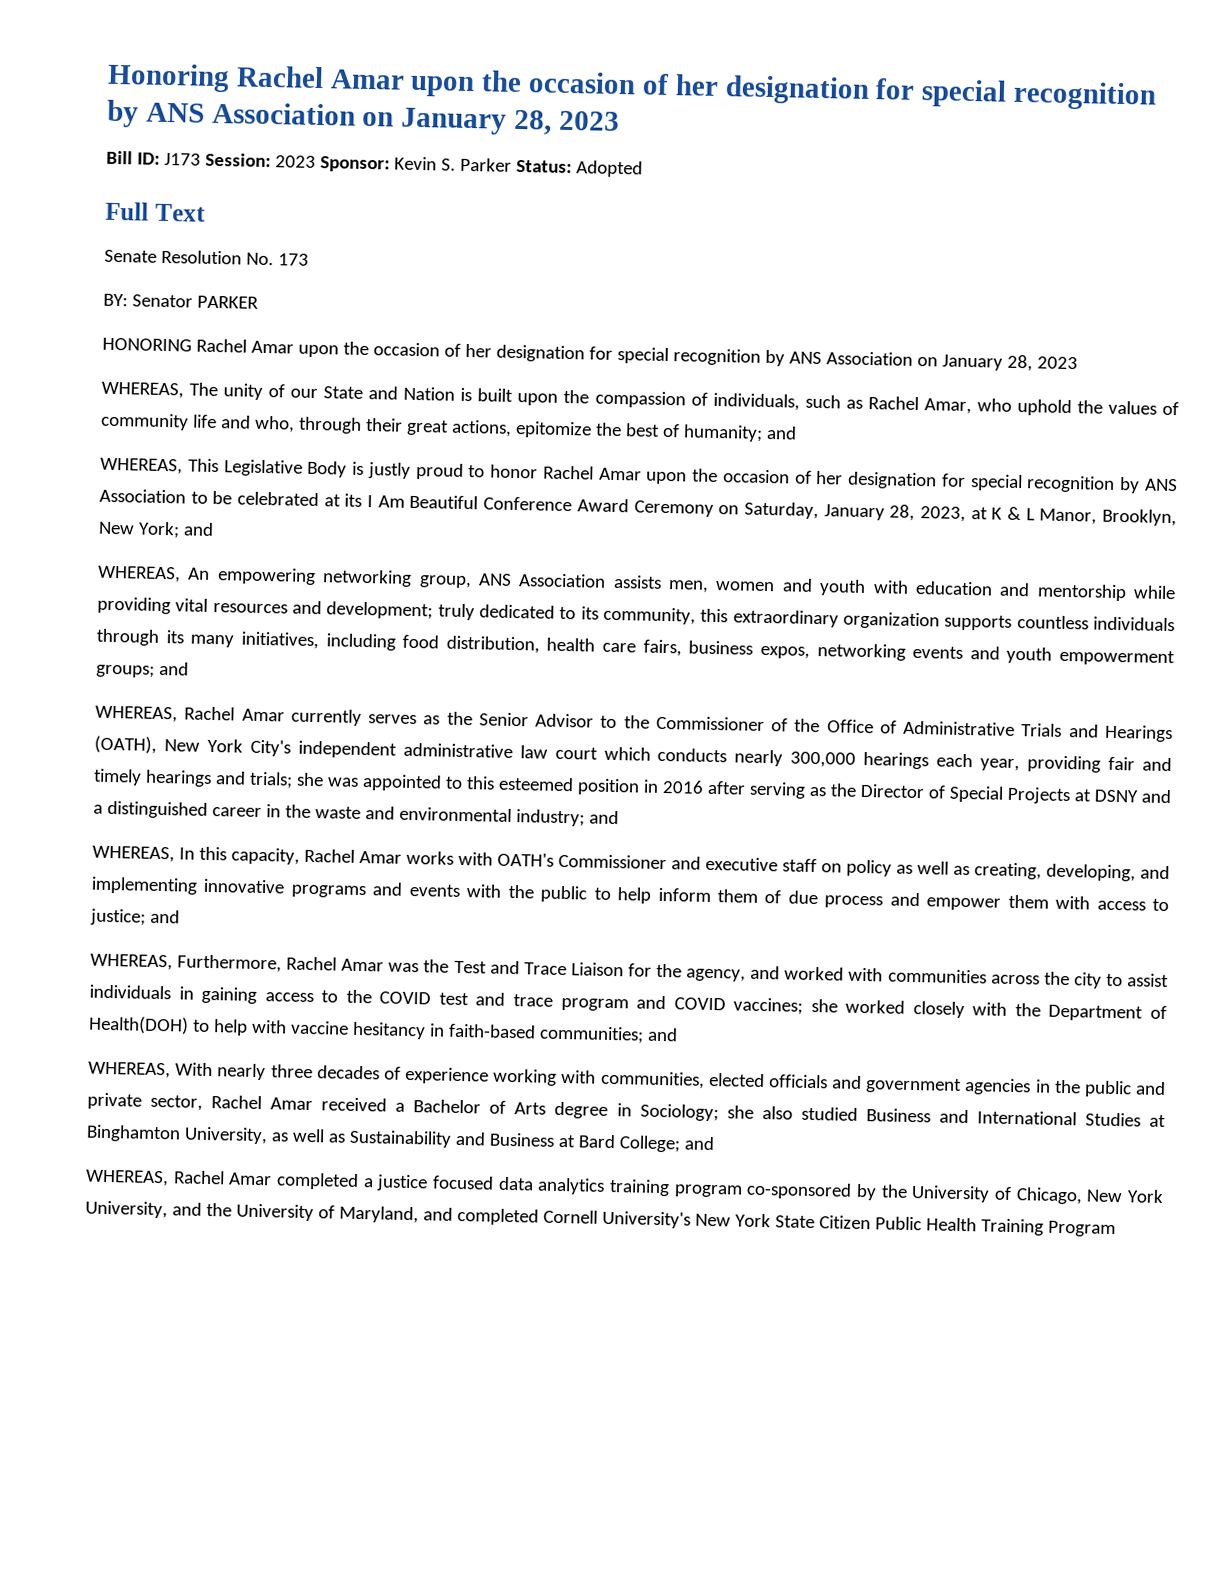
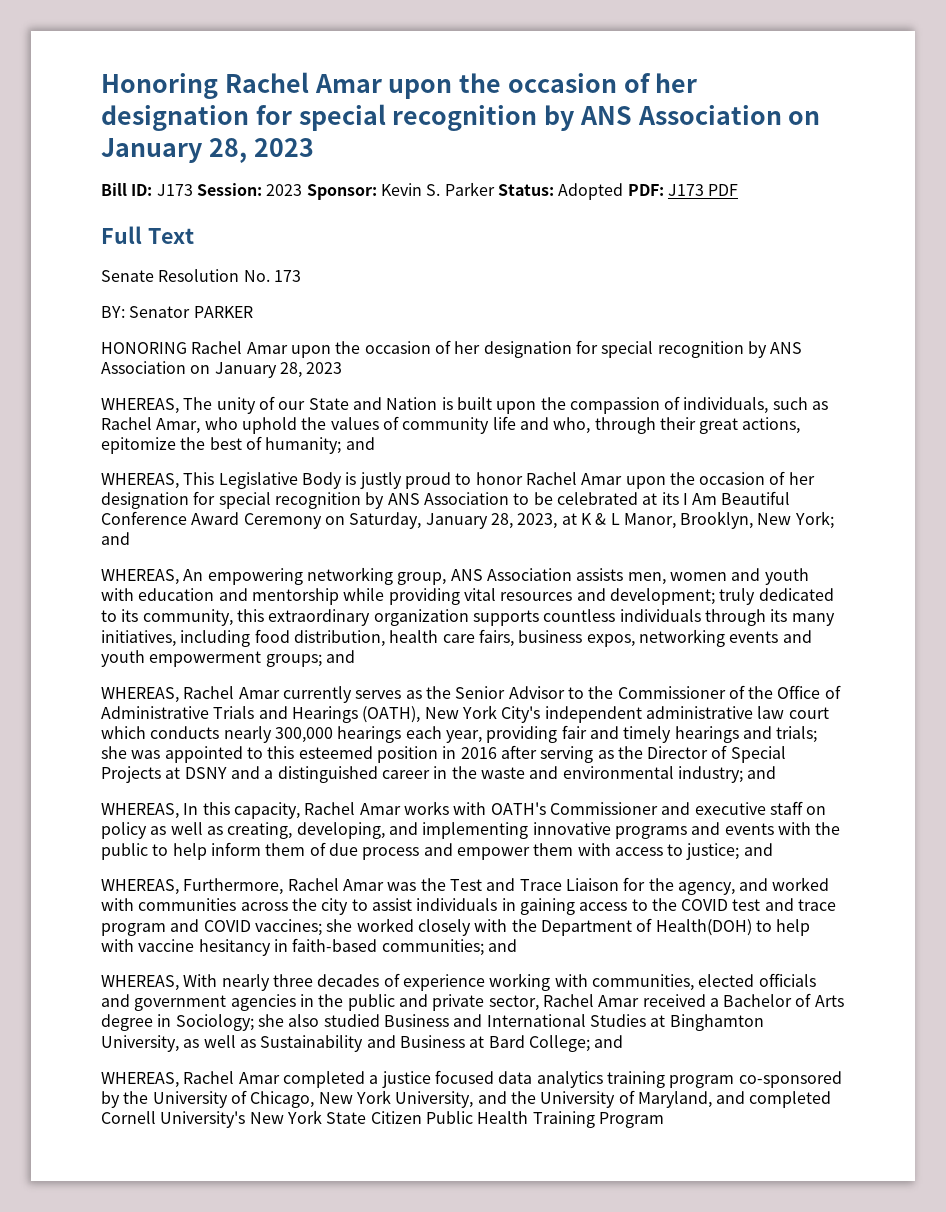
(643, 169) none -> [627,184,739,196] PDF: J173 PDF

